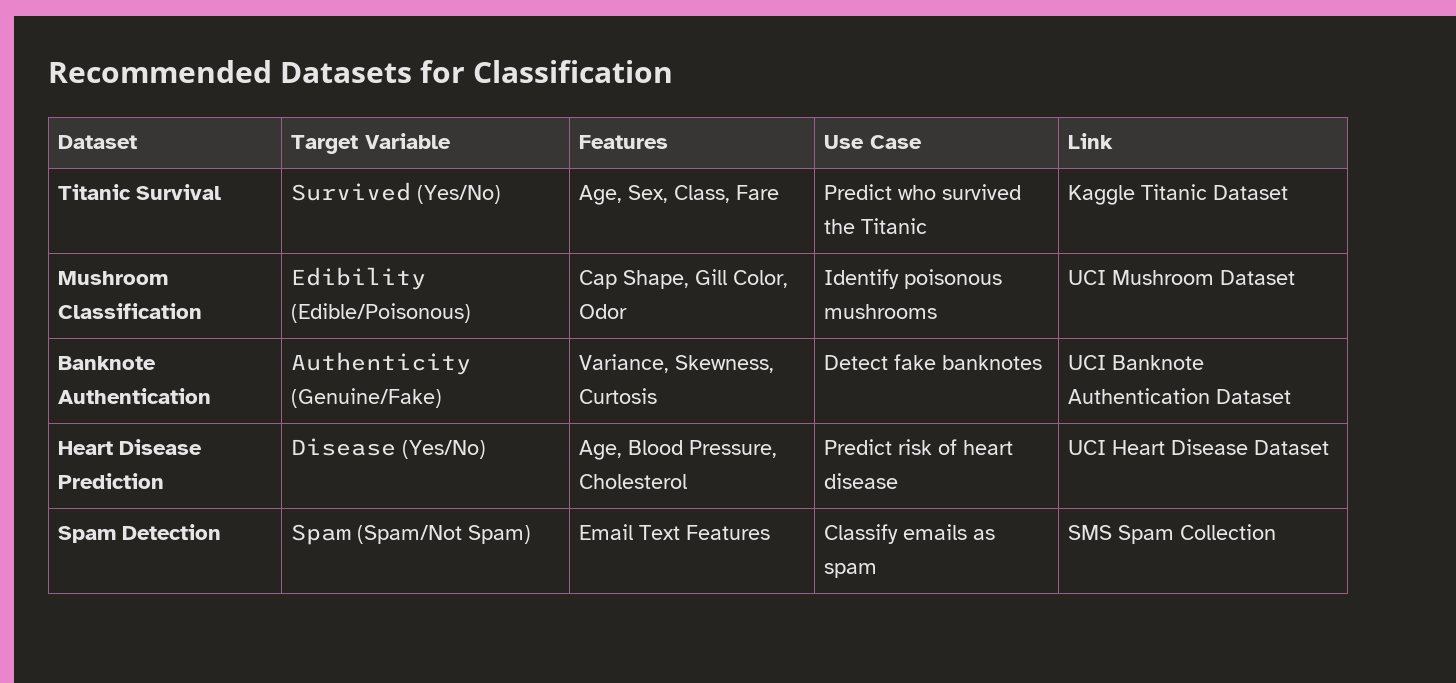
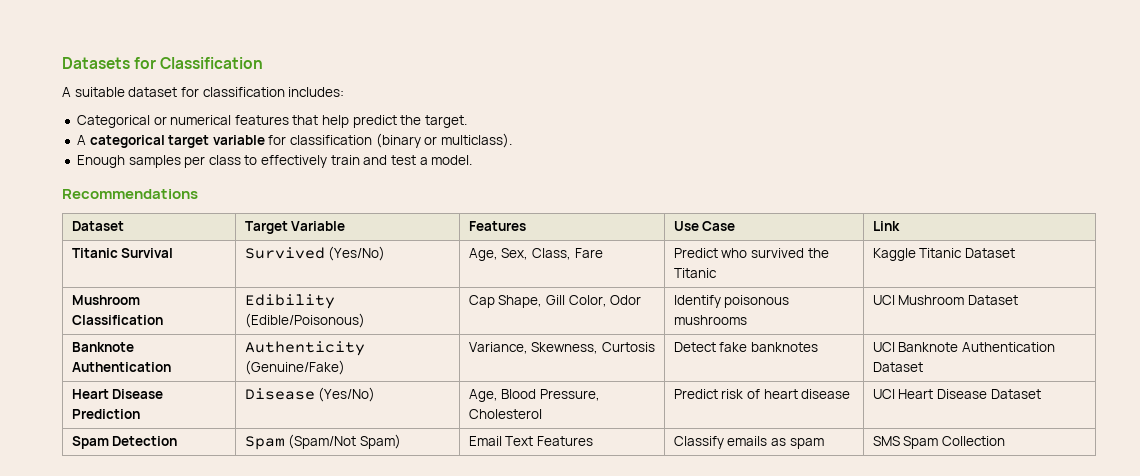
[48,60,272,83] Recommended -> (62, 63) none
(673, 71) none -> [62,87,345,97] [76,115,468,128] [76,133,513,148] [76,155,473,168] [62,189,198,199] // A suitable dataset for classification includes: // Categorical or numerical features that help predict the target. // A categorical target variable for classification (binary or multiclass). // Enough samples per class to effectively train and test a model. // Recommendations

